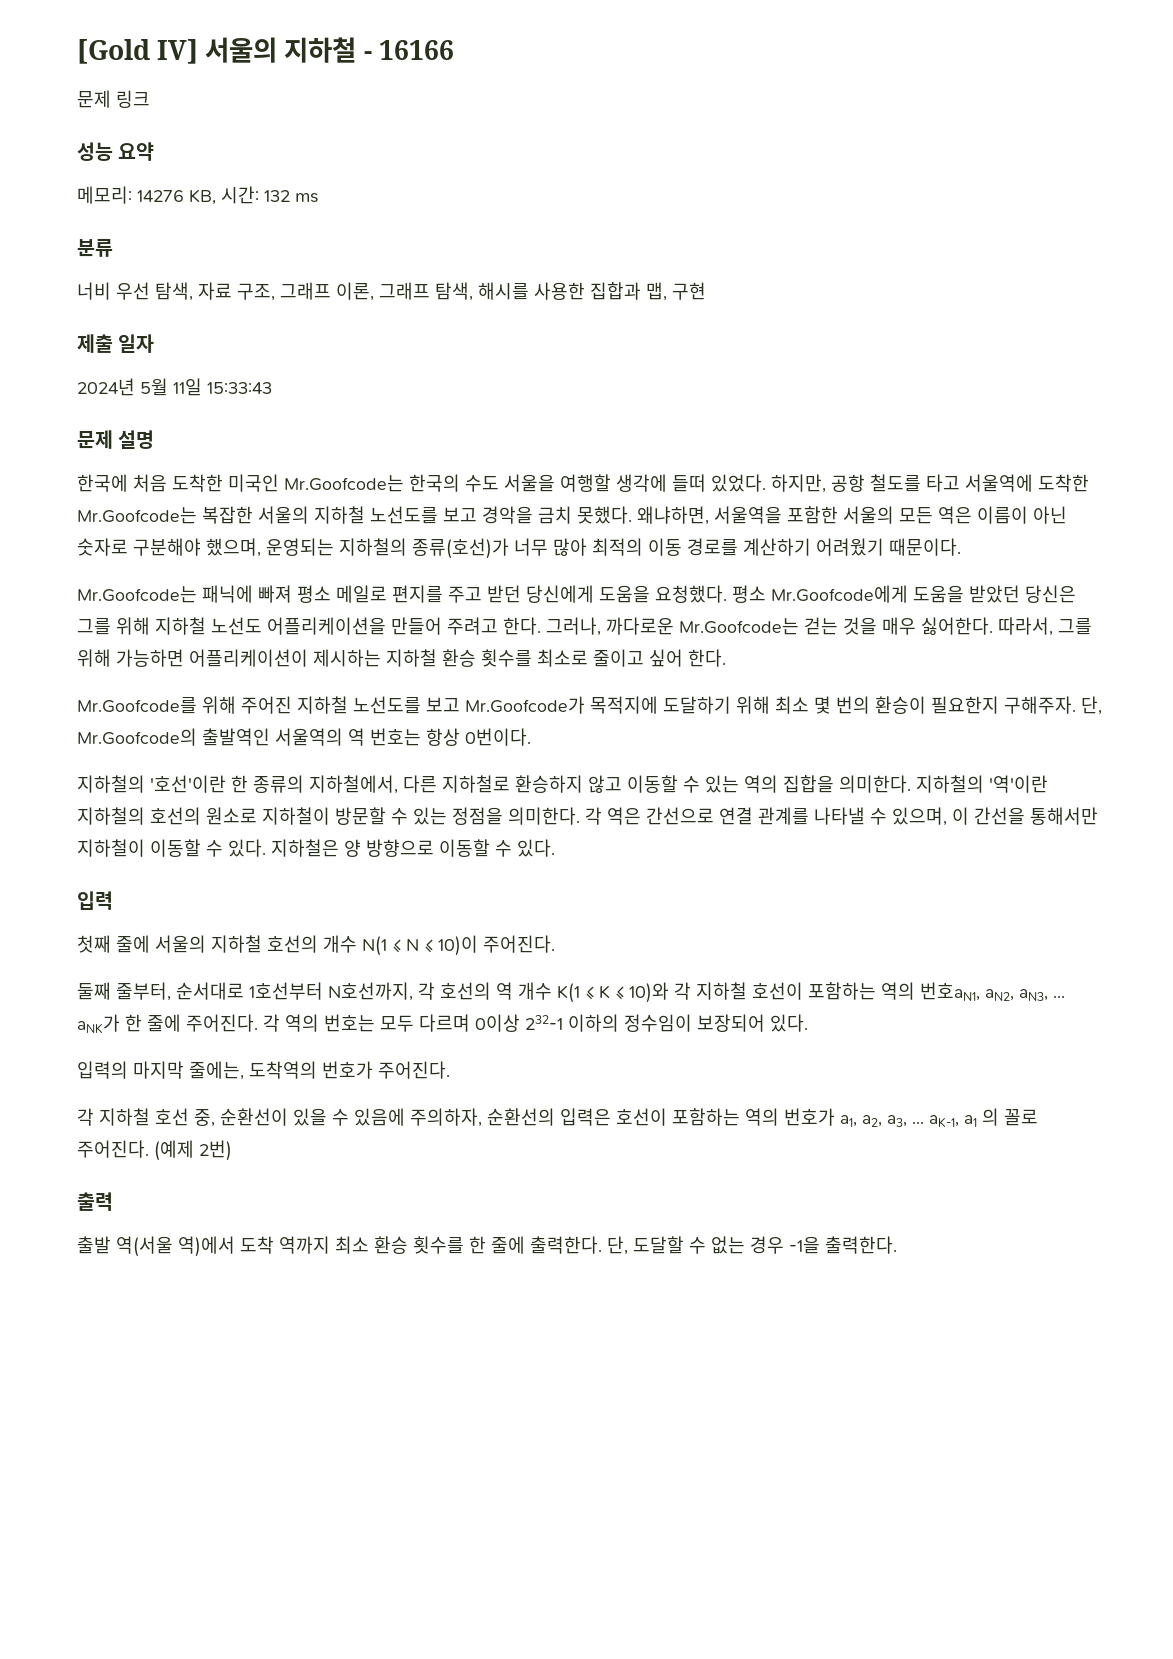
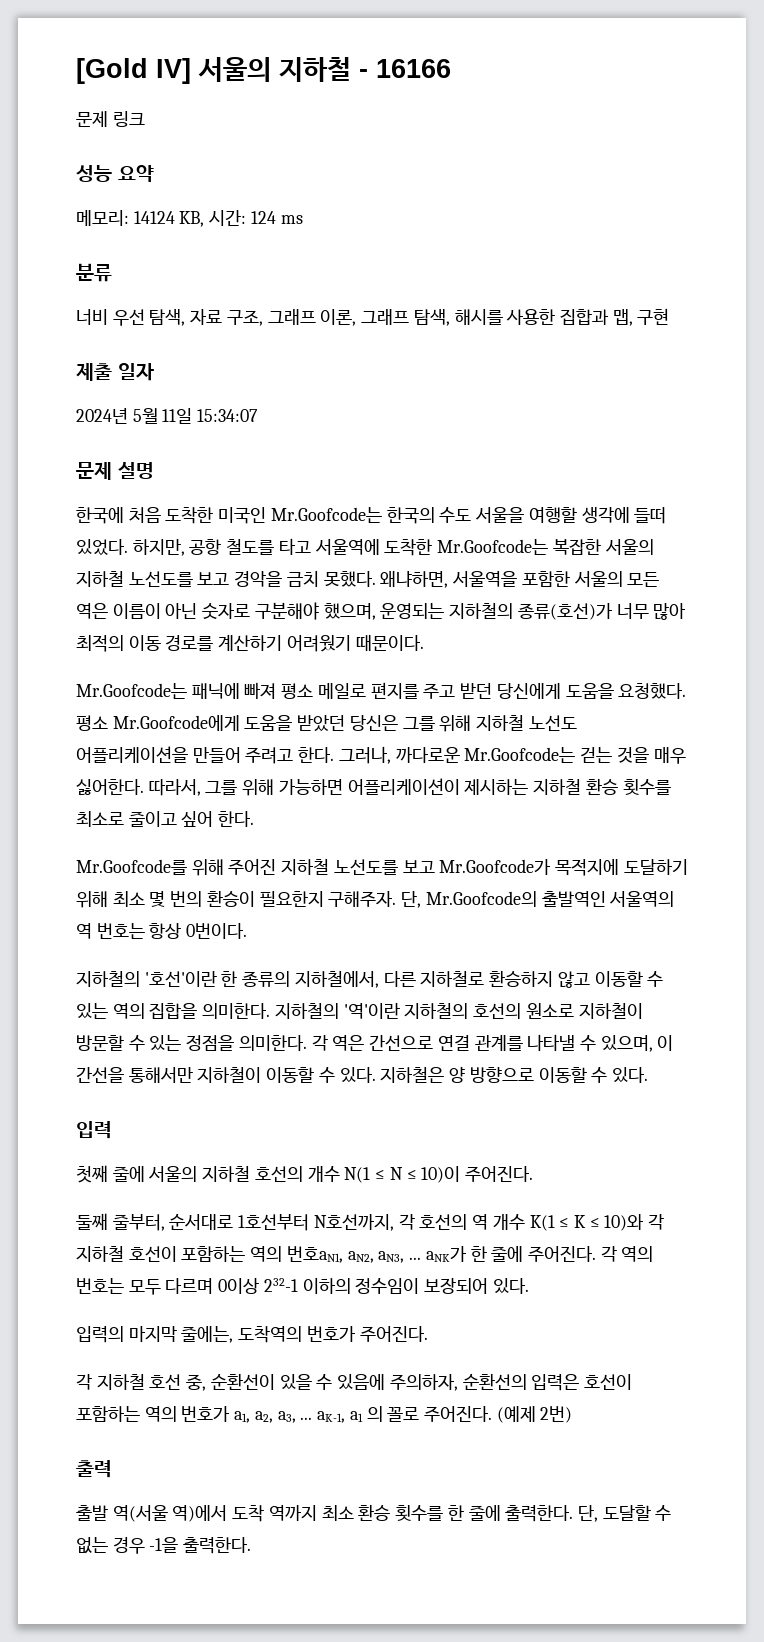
[137,190,184,202] 14276 -> [133,211,175,224] 14124
[264,190,290,202] 132 -> [250,211,276,224] 124
[207,382,272,394] 15:33:43 -> [197,409,259,422] 15:34:07

